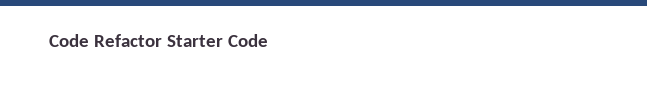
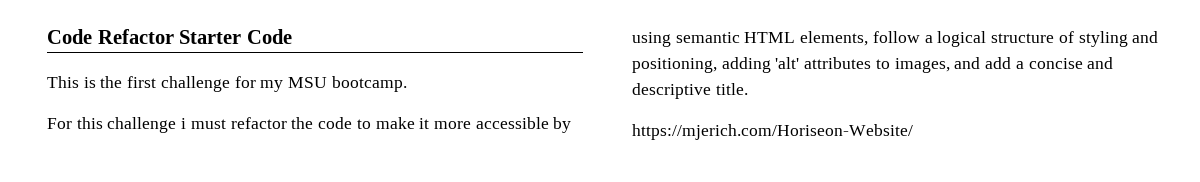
(268, 40) none -> [47,76,407,92] [47,117,572,133] [632,31,1159,47] [632,57,1114,73] [632,83,748,99] [632,124,913,140] // This is the first challenge for my MSU bootcamp. // For this challenge i must refactor the code to make it more accessible by using semantic HTML elements, follow a logical structure of styling and positioning, adding 'alt' attributes to images, and add a concise and descriptive title. // https://mjerich.com/Horiseon-Website/

